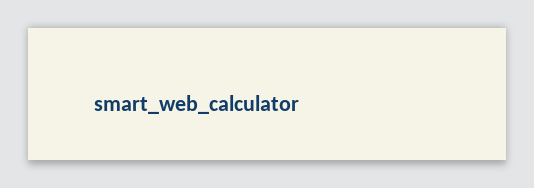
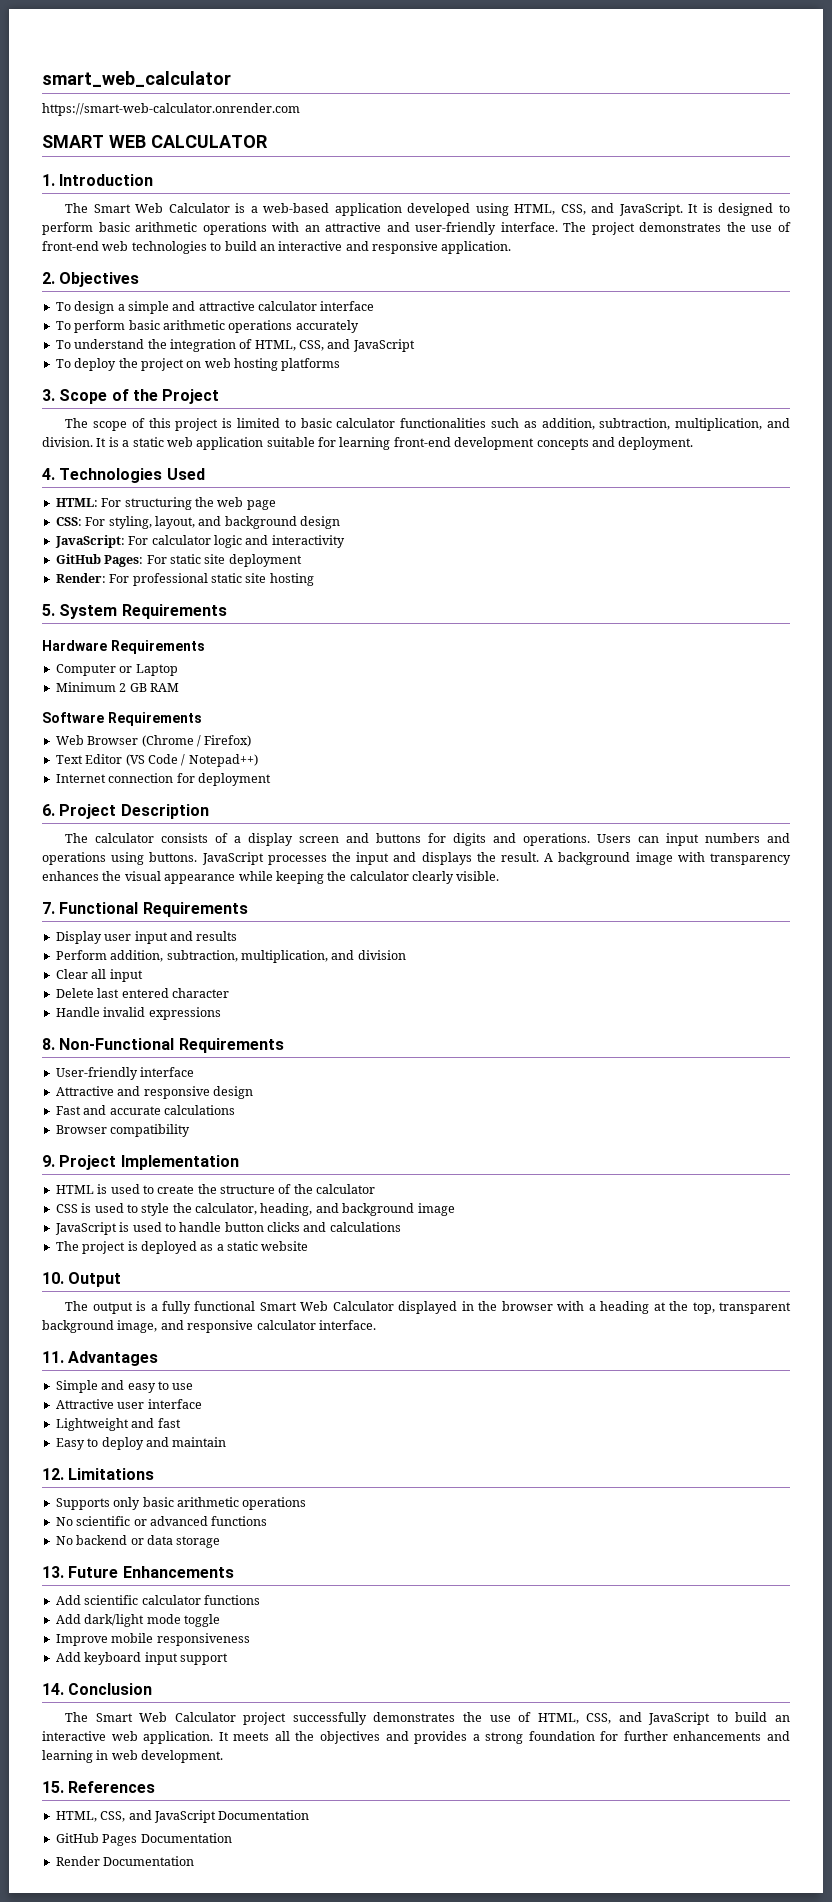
(299, 104) none -> [42,103,300,116] [42,135,268,148] [42,174,154,186] [65,203,790,216] [42,222,791,235] [42,241,512,254] [42,272,140,287] [55,301,375,314] [55,320,359,333] [55,339,415,352] [55,358,341,371] [42,389,220,404] [65,418,791,431] [42,437,694,450] [42,468,205,483] [55,497,276,510] [55,516,340,529] [54,535,345,548] [55,554,302,567] [55,573,314,586] [42,604,227,619] [42,640,205,654] [55,664,178,676] [55,682,179,692] [42,712,202,726] [55,735,252,747] [55,754,258,767] [55,773,271,786] [42,804,209,819] [65,833,790,846] [42,852,791,865] [42,871,500,884] [42,902,248,917] [55,931,238,944] [55,950,406,963] [55,969,143,982] [55,988,229,998] [55,1007,221,1020] [42,1038,284,1053] [55,1067,195,1080] [55,1086,253,1099] [55,1105,235,1115] [55,1124,191,1137] [42,1155,239,1170] [55,1184,376,1194] [55,1203,455,1216] [54,1222,401,1235] [55,1241,309,1254] [42,1272,122,1287] [65,1301,792,1314] [42,1320,376,1333] [42,1351,159,1366] [55,1380,194,1393] [55,1399,202,1409] [55,1418,181,1431] [55,1437,227,1450] [42,1468,155,1480] [55,1497,307,1510] [55,1516,268,1526] [55,1535,221,1548] [42,1566,234,1578] [55,1595,260,1605] [55,1614,220,1627] [55,1633,250,1646] [55,1652,228,1665] [42,1683,153,1695] [65,1712,791,1725] [42,1731,790,1744] [42,1750,224,1763] [42,1781,156,1793] [55,1810,310,1823] [55,1833,232,1846] [55,1856,195,1866] // https://smart-web-calculator.onrender.com // SMART WEB CALCULATOR // 1. Introduction // The Smart Web Calculator is a web-based application developed using HTML, CSS, and JavaScript. It is designed to perform basic arithmetic operations with an attractive and user-friendly interface. The project demonstrates the use of front-end web technologies to build an interactive and responsive application. // 2. Objectives // To design a simple and attractive calculator interface // To perform basic arithmetic operations accurately // To understand the integration of HTML, CSS, and JavaScript // To deploy the project on web hosting platforms // 3. Scope of the Project // The scope of this project is limited to basic calculator functionalities such as addition, subtraction, multiplication, and division. It is a static web application suitable for learning front-end development concepts and deployment. // 4. Technologies Used // HTML: For structuring the web page // CSS: For styling, layout, and background design // JavaScript: For calculator logic and interactivity // GitHub Pages: For static site deployment // Render: For professional static site hosting // 5. System Requirements // Hardware Requirements // Computer or Laptop // Minimum 2 GB RAM // Software Requirements // Web Browser (Chrome / Firefox) // Text Editor (VS Code / Notepad++) // Internet connection for deployment // 6. Project Description // The calculator consists of a display screen and buttons for digits and operations. Users can input numbers and operations using buttons. JavaScript processes the input and displays the result. A background image with transparency enhances the visual appearance while keeping the calculator clearly visible. // 7. Functional Requirements // Display user input and results // Perform addition, subtraction, multiplication, and division // Clear all input // Delete last entered character // Handle invalid expressions // 8. Non-Functional Requirements // User-friendly interface // Attractive and responsive design // Fast and accurate calculations // Browser compatibility // 9. Project Implementation // HTML is used to create the structure of the calculator // CSS is used to style the calculator, heading, and background image // JavaScript is used to handle button clicks and calculations // The project is deployed as a static website // 10. Output // The output is a fully functional Smart Web Calculator displayed in the browser with a heading at the top, transparent background image, and responsive calculator interface. // 11. Advantages // Simple and easy to use // Attractive user interface // Lightweight and fast // Easy to deploy and maintain // 12. Limitations // Supports only basic arithmetic operations // No scientific or advanced functions // No backend or data storage // 13. Future Enhancements // Add scientific calculator functions // Add dark/light mode toggle // Improve mobile responsiveness // Add keyboard input support // 14. Conclusion // The Smart Web Calculator project successfully demonstrates the use of HTML, CSS, and JavaScript to build an interactive web application. It meets all the objectives and provides a strong foundation for further enhancements and learning in web development. // 15. References // HTML, CSS, and JavaScript Documentation // GitHub Pages Documentation // Render Documentation

